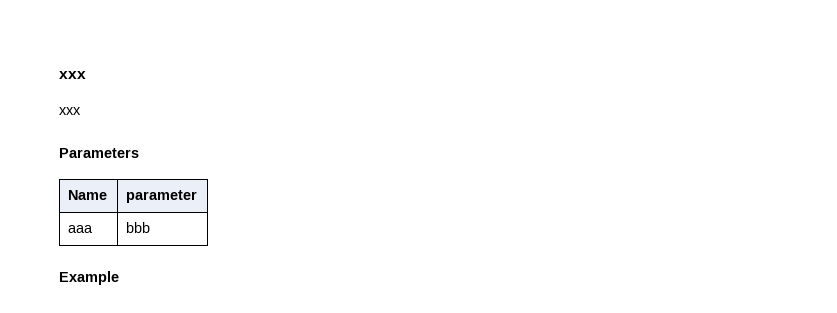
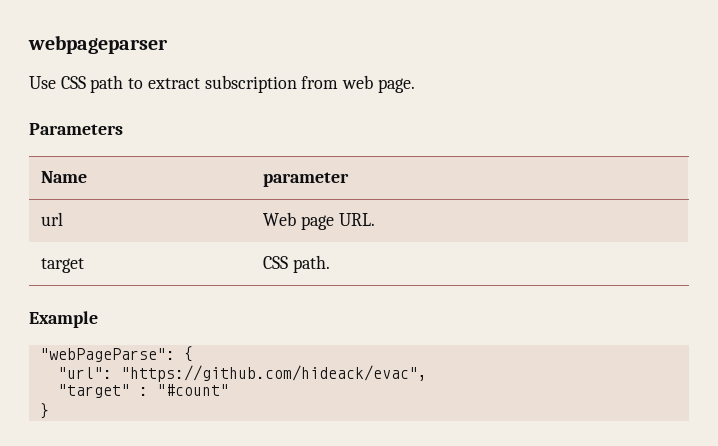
[59,71,86,79] [59,107,81,115] [59,148,139,158] [68,190,108,200] [126,190,198,203] [68,225,94,233] [126,222,151,233] [59,271,119,285] xxx // xxx // Parameters // Name | parameter // aaa | bbb // Example -> [28,35,168,54] [29,75,415,93] [29,123,123,135] [41,171,88,183] [263,172,350,187] [41,212,64,226] [263,212,375,230] [41,258,85,273] [263,255,330,273] [29,311,98,328] [39,346,193,362] [57,365,427,382] [57,384,229,398] [39,403,49,419] webpageparser // Use CSS path to extract subscription from web page. // Parameters // Name | parameter // url | Web page URL. // target | CSS path. // Example // "webPageParse": { // "url": "https://github.com/hideack/evac", // "target" : "#count" // }

